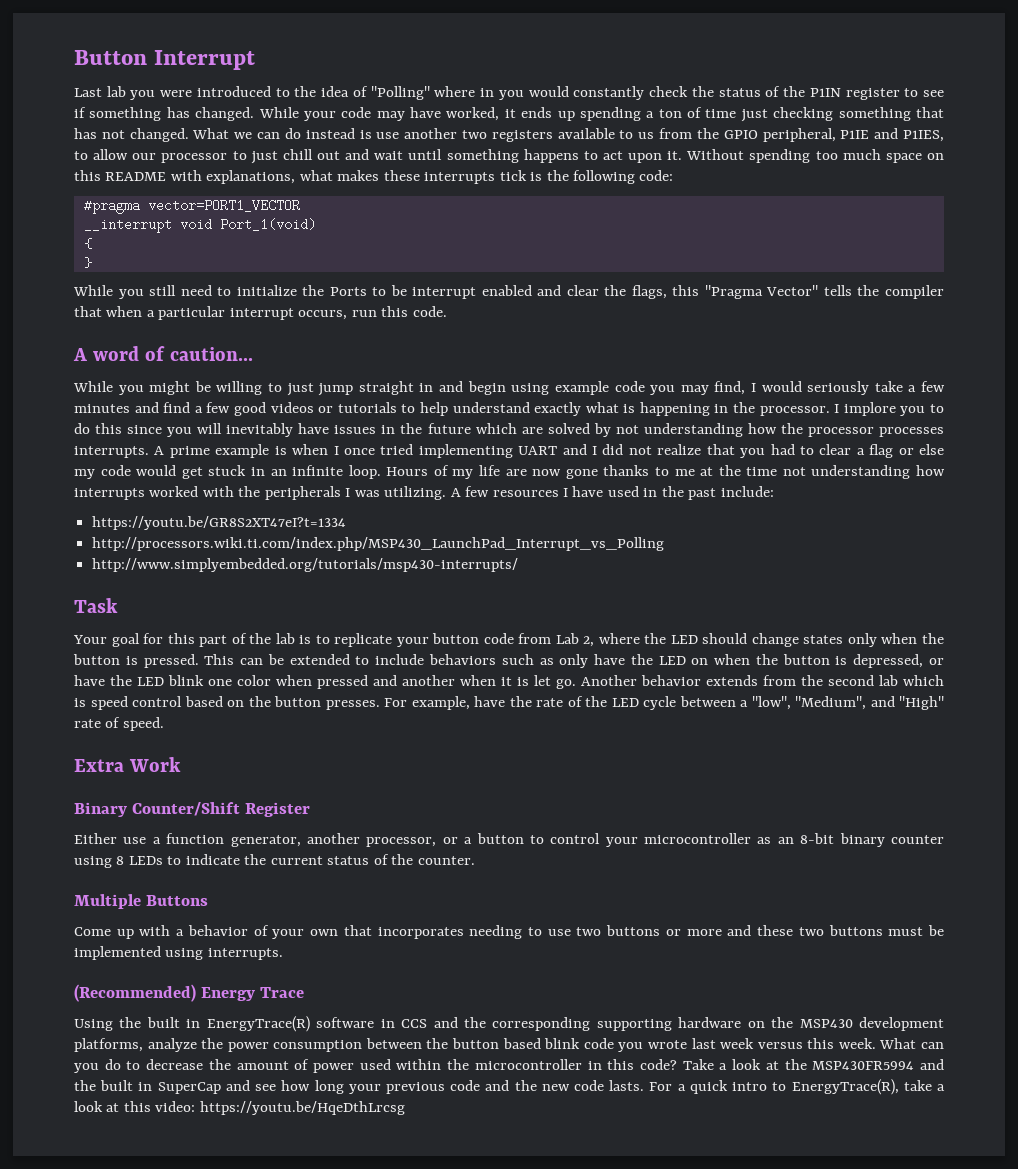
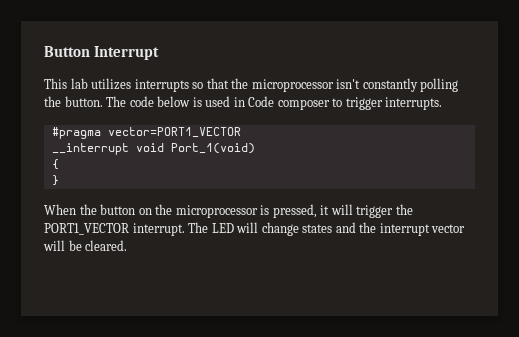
[74,86,945,100] [74,107,945,122] [74,128,945,142] [74,149,944,164] [74,170,674,184] Last lab you were introduced to the idea of "Polling" where in you would constantly check the status of the P1IN register to see if something has changed. While your code may have worked, it ends up spending a ton of time just checking something that has not changed. What we can do instead is use another two registers available to us from the GPIO peripheral, P1IE and P1IES, to allow our processor to just chill out and wait until something happens to act upon it. Without spending too much space on this README with explanations, what makes these interrupts tick is the following code: -> [44,78,459,92] [44,96,443,110] This lab utilizes interrupts so that the microprocessor isn't constantly polling the button. The code below is used in Code composer to trigger interrupts.
[73,285,944,299] [74,306,447,320] [73,346,253,361] [73,381,945,396] [74,402,945,416] [74,423,944,437] [74,444,944,458] [74,465,946,479] [74,486,774,500] [92,516,347,530] [92,537,665,551] [92,558,519,572] [74,598,118,613] [73,633,944,647] [73,654,944,668] [74,675,944,689] [74,696,944,710] [74,717,164,731] [74,757,181,772] [74,802,311,817] [74,833,945,847] [74,854,475,868] [74,894,209,909] [74,925,945,939] [74,946,283,960] [74,984,305,1002] [74,1016,944,1032] [74,1038,944,1052] [74,1059,944,1073] [74,1079,946,1095] [74,1101,405,1115] While you still need to initialize the Ports to be interrupt enabled and clear the flags, this "Pragma Vector" tells the compiler that when a particular interrupt occurs, run this code. // A word of caution... // While you might be willing to just jump straight in and begin using example code you may find, I would seriously take a few minutes and find a few good videos or tutorials to help understand exactly what is happening in the processor. I implore you to do this since you will inevitably have issues in the future which are solved by not understanding how the processor processes interrupts. A prime example is when I once tried implementing UART and I did not realize that you had to clear a flag or else my code would get stuck in an infinite loop. Hours of my life are now gone thanks to me at the time not understanding how interrupts worked with the peripherals I was utilizing. A few resources I have used in the past include: // https://youtu.be/GR8S2XT47eI?t=1334 // http://processors.wiki.ti.com/index.php/MSP430_LaunchPad_Interrupt_vs_Polling // http://www.simplyembedded.org/tutorials/msp430-interrupts/ // Task // Your goal for this part of the lab is to replicate your button code from Lab 2, where the LED should change states only when the button is pressed. This can be extended to include behaviors such as only have the LED on when the button is depressed, or have the LED blink one color when pressed and another when it is let go. Another behavior extends from the second lab which is speed control based on the button presses. For example, have the rate of the LED cycle between a "low", "Medium", and "High" rate of speed. // Extra Work // Binary Counter/Shift Register // Either use a function generator, another processor, or a button to control your microcontroller as an 8-bit binary counter using 8 LEDs to indicate the current status of the counter. // Multiple Buttons // Come up with a behavior of your own that incorporates needing to use two buttons or more and these two buttons must be implemented using interrupts. // (Recommended) Energy Trace // Using the built in EnergyTrace(R) software in CCS and the corresponding supporting hardware on the MSP430 development platforms, analyze the power consumption between the button based blink code you wrote last week versus this week. What can you do to decrease the amount of power used within the microcontroller in this code? Take a look at the MSP430FR5994 and the built in SuperCap and see how long your previous code and the new code lasts. For a quick intro to EnergyTrace(R), take a look at this video: https://youtu.be/HqeDthLrcsg -> [44,204,413,218] [44,222,466,236] [43,240,128,251] When the button on the microprocessor is pressed, it will trigger the PORT1_VECTOR interrupt. The LED will change states and the interrupt vector will be cleared.

